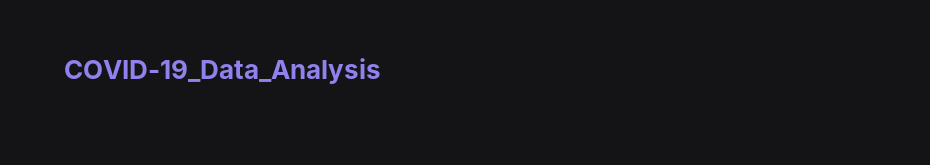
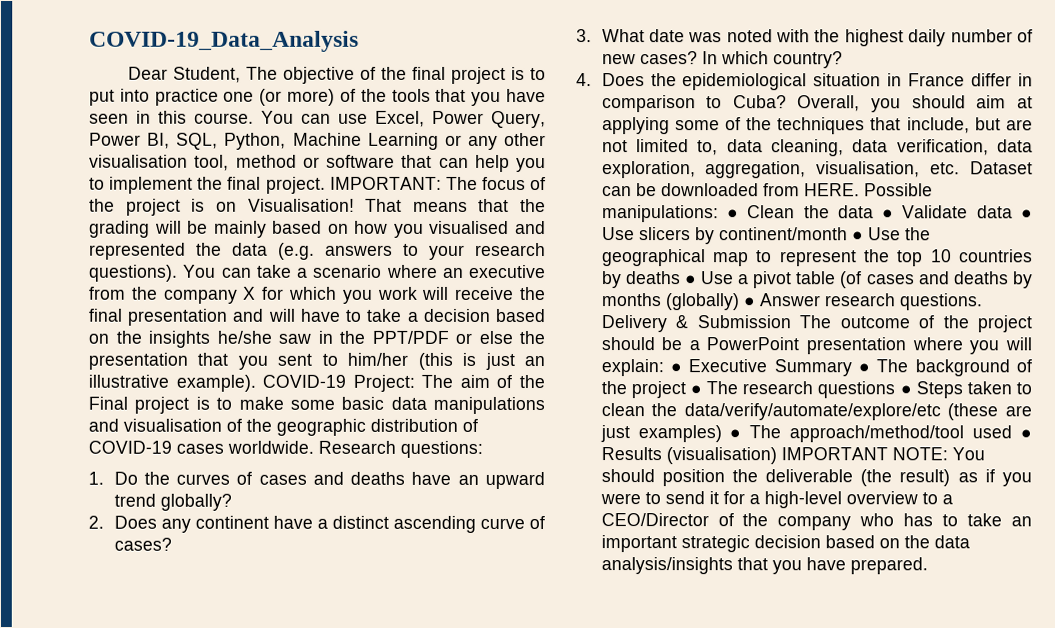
(381, 71) none -> [127,66,546,84] [89,88,546,106] [89,110,546,129] [89,132,546,150] [89,154,546,173] [89,176,546,194] [89,198,546,216] [89,220,546,238] [89,242,546,260] [89,264,546,282] [89,286,547,304] [88,308,546,326] [88,330,545,348] [88,352,546,370] [88,374,545,392] [88,396,545,415] [88,418,478,436] [88,440,483,458] [88,471,545,490] [113,493,232,511] [88,515,545,533] [113,537,172,551] [576,29,1033,47] [601,51,843,69] [576,73,1033,91] [601,95,1033,113] [601,117,1033,135] [601,139,1033,157] [601,161,1033,179] [601,183,933,197] [601,205,1033,223] [601,227,931,245] [601,249,1033,267] [601,271,1033,289] [601,293,983,311] [600,315,1032,333] [600,337,1032,355] [600,359,1032,377] [600,381,1032,399] [600,403,1032,421] [599,425,1032,443] [600,447,985,465] [600,469,1032,487] [599,491,953,509] [600,513,1032,531] [600,535,970,553] [600,557,928,575] // Dear Student, The objective of the final project is to put into practice one (or more) of the tools that you have seen in this course. You can use Excel, Power Query, Power BI, SQL, Python, Machine Learning or any other visualisation tool, method or software that can help you to implement the final project. IMPORTANT: The focus of the project is on Visualisation! That means that the grading will be mainly based on how you visualised and represented the data (e.g. answers to your research questions). You can take a scenario where an executive from the company X for which you work will receive the final presentation and will have to take a decision based on the insights he/she saw in the PPT/PDF or else the presentation that you sent to him/her (this is just an illustrative example). COVID-19 Project: The aim of the Final project is to make some basic data manipulations and visualisation of the geographic distribution of COVID-19 cases worldwide. Research questions: // 1. Do the curves of cases and deaths have an upward trend globally? // 2. Does any continent have a distinct ascending curve of cases? // 3. What date was noted with the highest daily number of new cases? In which country? // 4. Does the epidemiological situation in France differ in comparison to Cuba? Overall, you should aim at applying some of the techniques that include, but are not limited to, data cleaning, data verification, data exploration, aggregation, visualisation, etc. Dataset can be downloaded from HERE. Possible manipulations: ● Clean the data ● Validate data ● Use slicers by continent/month ● Use the geographical map to represent the top 10 countries by deaths ● Use a pivot table (of cases and deaths by months (globally) ● Answer research questions. Delivery & Submission The outcome of the project should be a PowerPoint presentation where you will explain: ● Executive Summary ● The background of the project ● The research questions ● Steps taken to clean the data/verify/automate/explore/etc (these are just examples) ● The approach/method/tool used ● Results (visualisation) IMPORTANT NOTE: You should position the deliverable (the result) as if you were to send it for a high-level overview to a CEO/Director of the company who has to take an important strategic decision based on the data analysis/insights that you have prepared.

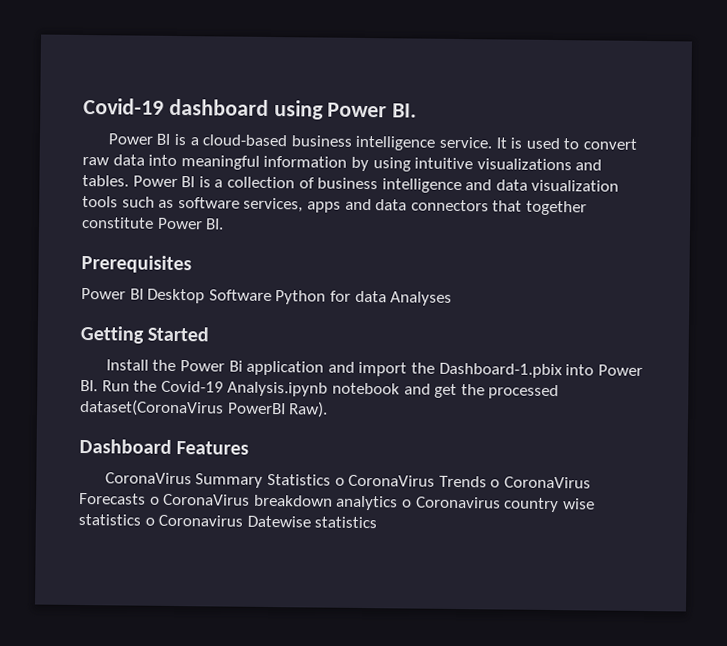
[89,30,359,52] [127,66,546,84] [89,88,546,106] [89,110,546,129] [89,132,546,150] [89,154,546,173] [89,176,546,194] [89,198,546,216] [89,220,546,238] [89,242,546,260] [89,264,546,282] [89,286,547,304] [88,308,546,326] [88,330,545,348] [88,352,546,370] [88,374,545,392] [88,396,545,415] [88,418,478,436] [88,440,483,458] [88,471,545,490] [113,493,232,511] [88,515,545,533] [113,537,172,551] [576,29,1033,47] [601,51,843,69] [576,73,1033,91] [601,95,1033,113] [601,117,1033,135] [601,139,1033,157] [601,161,1033,179] [601,183,933,197] [601,205,1033,223] [601,227,931,245] [601,249,1033,267] [601,271,1033,289] [601,293,983,311] [600,315,1032,333] [600,337,1032,355] [600,359,1032,377] [600,381,1032,399] [600,403,1032,421] [599,425,1032,443] [600,447,985,465] [600,469,1032,487] [599,491,953,509] [600,513,1032,531] [600,535,970,553] [600,557,928,575] COVID-19_Data_Analysis // Dear Student, The objective of the final project is to put into practice one (or more) of the tools that you have seen in this course. You can use Excel, Power Query, Power BI, SQL, Python, Machine Learning or any other visualisation tool, method or software that can help you to implement the final project. IMPORTANT: The focus of the project is on Visualisation! That means that the grading will be mainly based on how you visualised and represented the data (e.g. answers to your research questions). You can take a scenario where an executive from the company X for which you work will receive the final presentation and will have to take a decision based on the insights he/she saw in the PPT/PDF or else the presentation that you sent to him/her (this is just an illustrative example). COVID-19 Project: The aim of the Final project is to make some basic data manipulations and visualisation of the geographic distribution of COVID-19 cases worldwide. Research questions: // 1. Do the curves of cases and deaths have an upward trend globally? // 2. Does any continent have a distinct ascending curve of cases? // 3. What date was noted with the highest daily number of new cases? In which country? // 4. Does the epidemiological situation in France differ in comparison to Cuba? Overall, you should aim at applying some of the techniques that include, but are not limited to, data cleaning, data verification, data exploration, aggregation, visualisation, etc. Dataset can be downloaded from HERE. Possible manipulations: ● Clean the data ● Validate data ● Use slicers by continent/month ● Use the geographical map to represent the top 10 countries by deaths ● Use a pivot table (of cases and deaths by months (globally) ● Answer research questions. Delivery & Submission The outcome of the project should be a PowerPoint presentation where you will explain: ● Executive Summary ● The background of the project ● The research questions ● Steps taken to clean the data/verify/automate/explore/etc (these are just examples) ● The approach/method/tool used ● Results (visualisation) IMPORTANT NOTE: You should position the deliverable (the result) as if you were to send it for a high-level overview to a CEO/Director of the company who has to take an important strategic decision based on the data analysis/insights that you have prepared. -> [83,98,418,120] [107,133,637,151] [82,154,603,172] [82,175,620,194] [82,195,587,216] [81,216,225,230] [81,254,192,274] [81,287,453,306] [80,325,210,344] [105,359,643,379] [80,379,560,400] [80,398,329,418] [79,438,250,455] [104,472,591,489] [79,492,595,513] [78,513,378,529] Covid-19 dashboard using Power BI. // Power BI is a cloud-based business intelligence service. It is used to convert raw data into meaningful information by using intuitive visualizations and tables. Power BI is a collection of business intelligence and data visualization tools such as software services, apps and data connectors that together constitute Power BI. // Prerequisites // Power BI Desktop Software Python for data Analyses // Getting Started // Install the Power Bi application and import the Dashboard-1.pbix into Power BI. Run the Covid-19 Analysis.ipynb notebook and get the processed dataset(CoronaVirus PowerBI Raw). // Dashboard Features // CoronaVirus Summary Statistics o CoronaVirus Trends o CoronaVirus Forecasts o CoronaVirus breakdown analytics o Coronavirus country wise statistics o Coronavirus Datewise statistics

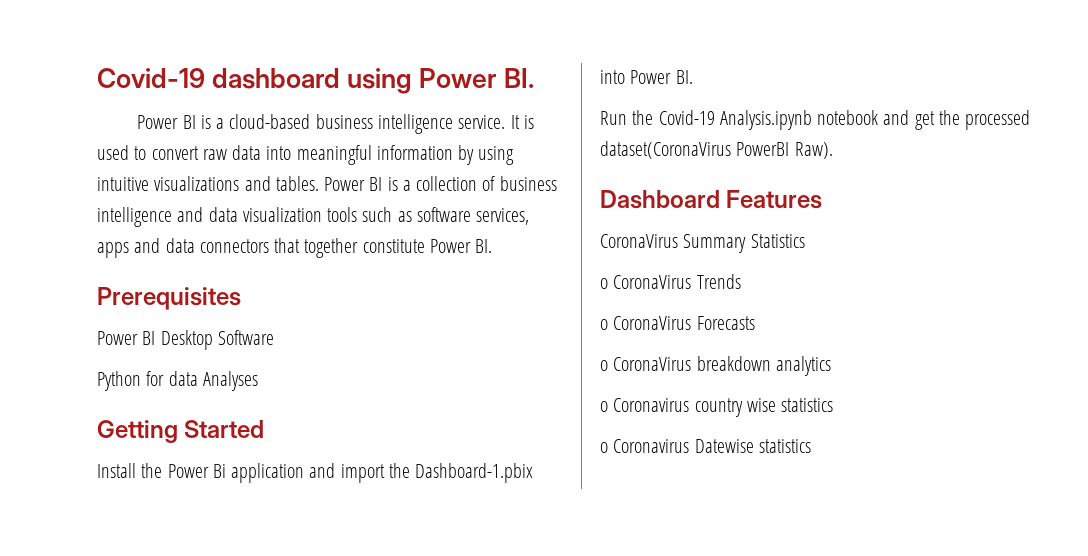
(272, 295) none -> (274, 337) //
(98, 385) none -> (693, 77) //
(332, 479) none -> (805, 241) //
(487, 481) none -> (741, 281) //
(146, 498) none -> (755, 323) //
(399, 503) none -> (831, 366) //
(141, 519) none -> (834, 405) //

